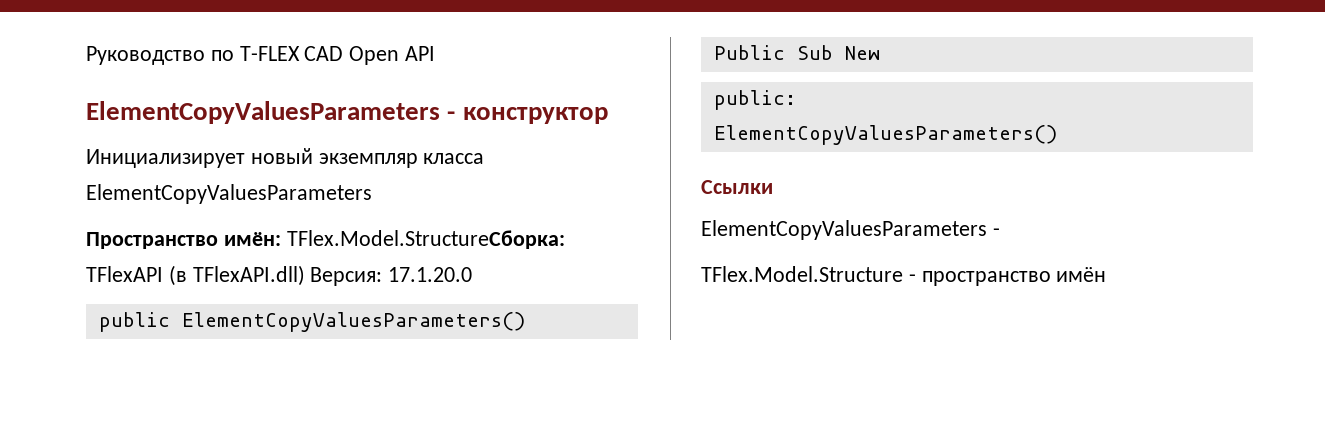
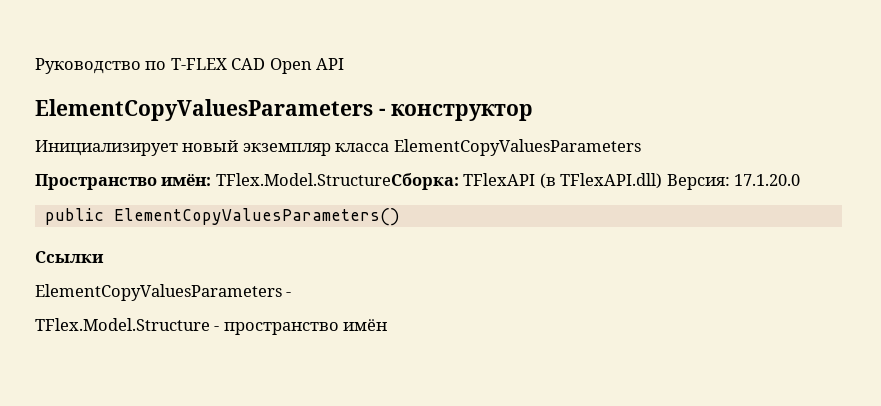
[713,45,880,60] [713,90,796,110] [713,125,1057,145] // Public Sub New // public: // ElementCopyValuesParameters() -> (400, 217) none

